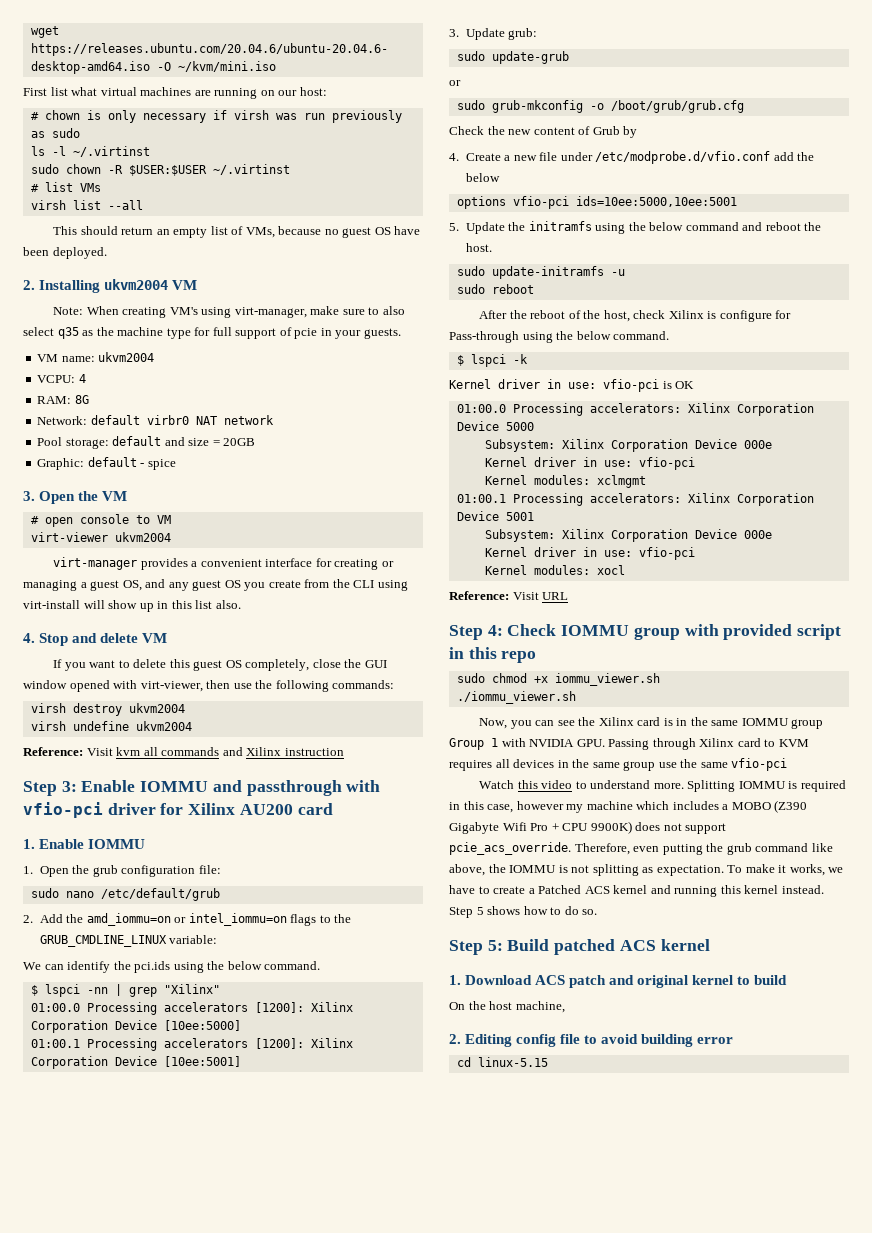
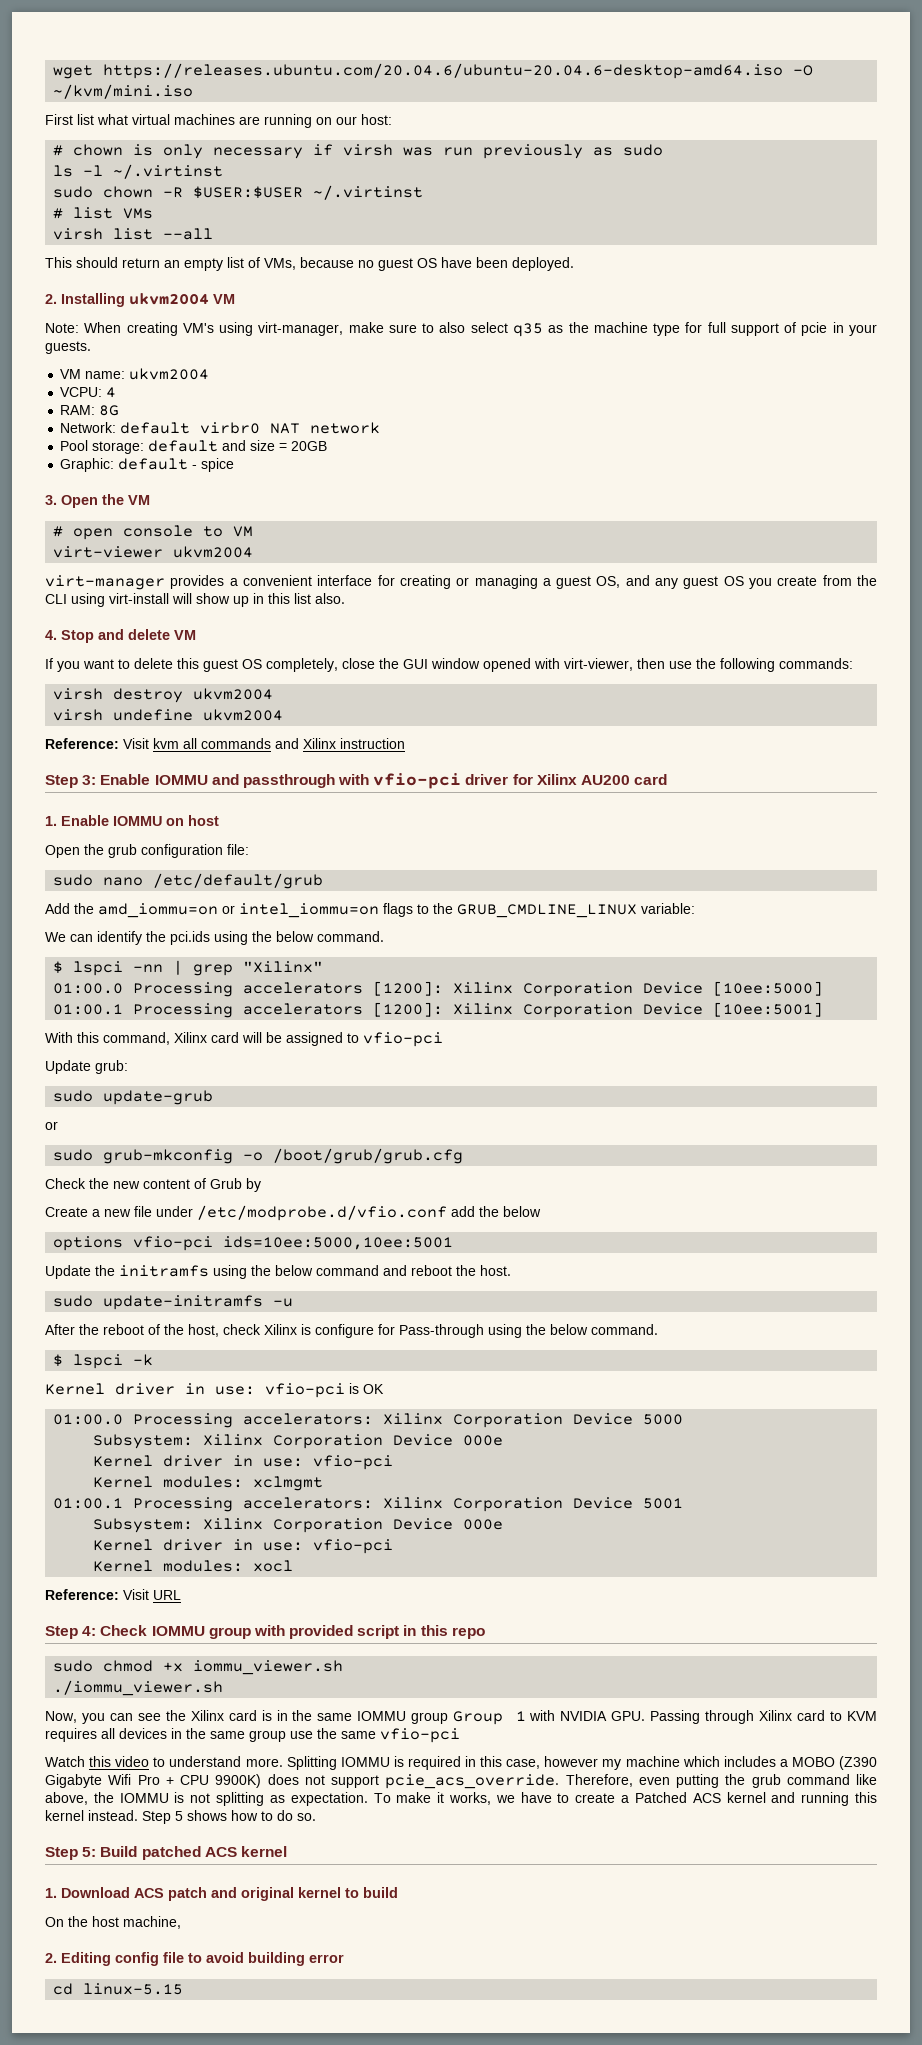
[23,866,33,874] // 1. -> [166,815,219,826] on host //
[23,915,33,923] 2. -> (324, 881) none
[449,29,459,37] 3. -> [45,1032,443,1047] With this command, Xilinx card will be assigned to vfio-pci //
[449,153,459,161] 4. -> (261, 1185) none
[449,223,459,231] 5. -> (454, 1243) none
[456,284,534,294] // sudo reboot -> (294, 1302) none

